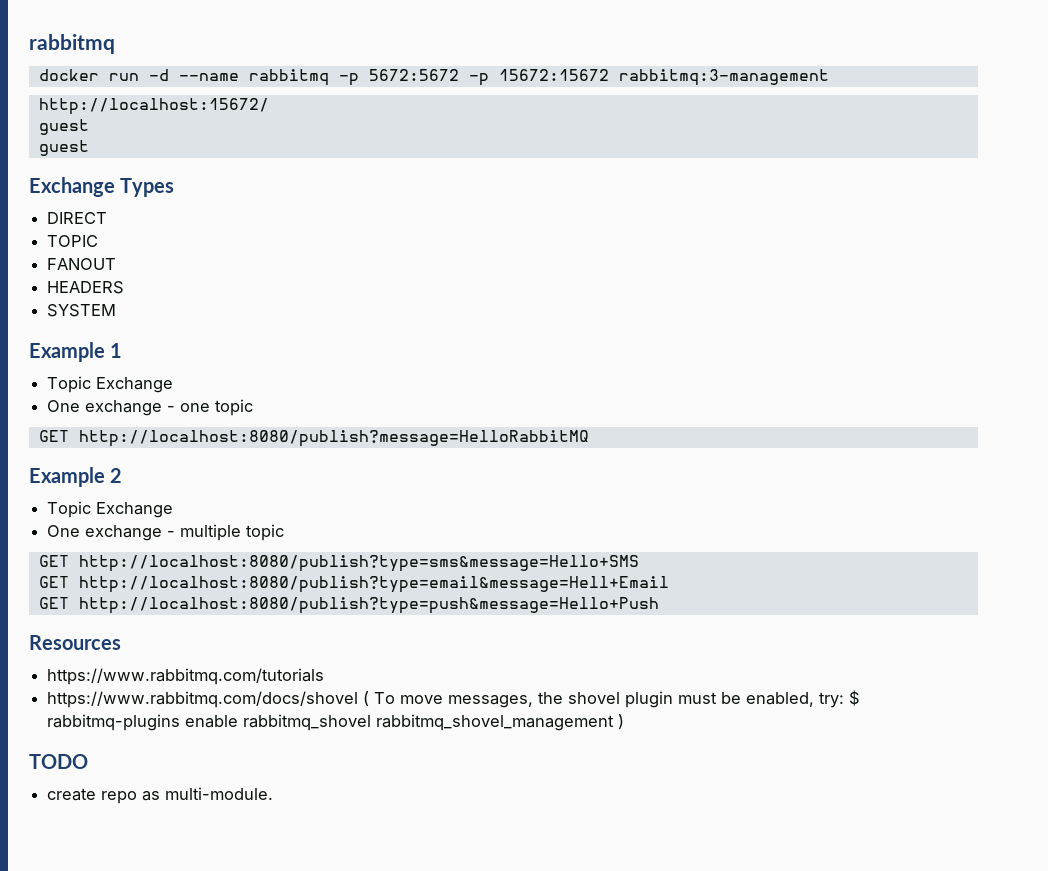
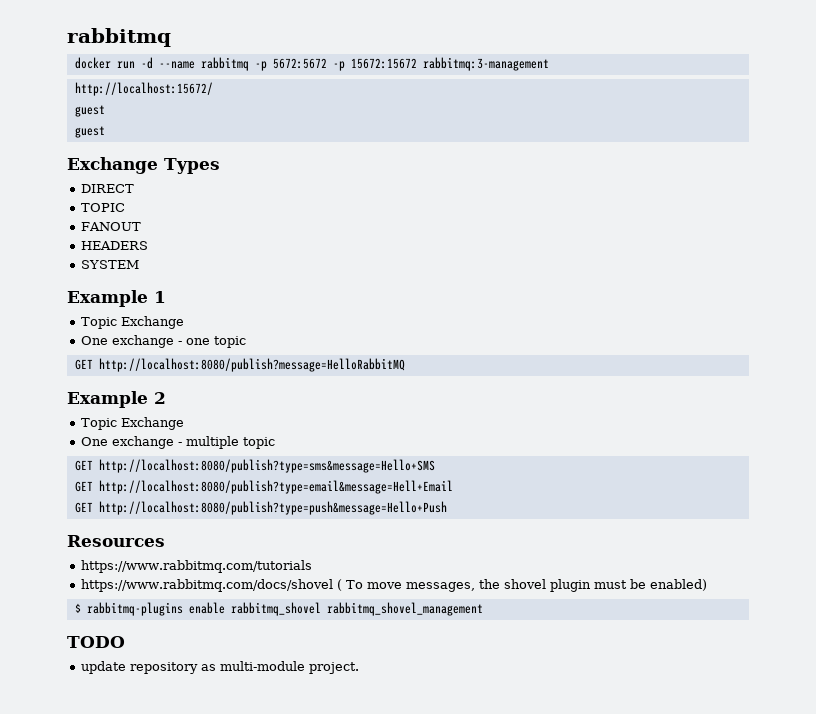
[746,692,845,708] enabled, try: -> [649,579,707,591] enabled) //
[618,714,625,729] ) -> (483, 609) none
[47,787,274,804] create repo as multi-module. -> [80,661,359,674] update repository as multi-module project.

